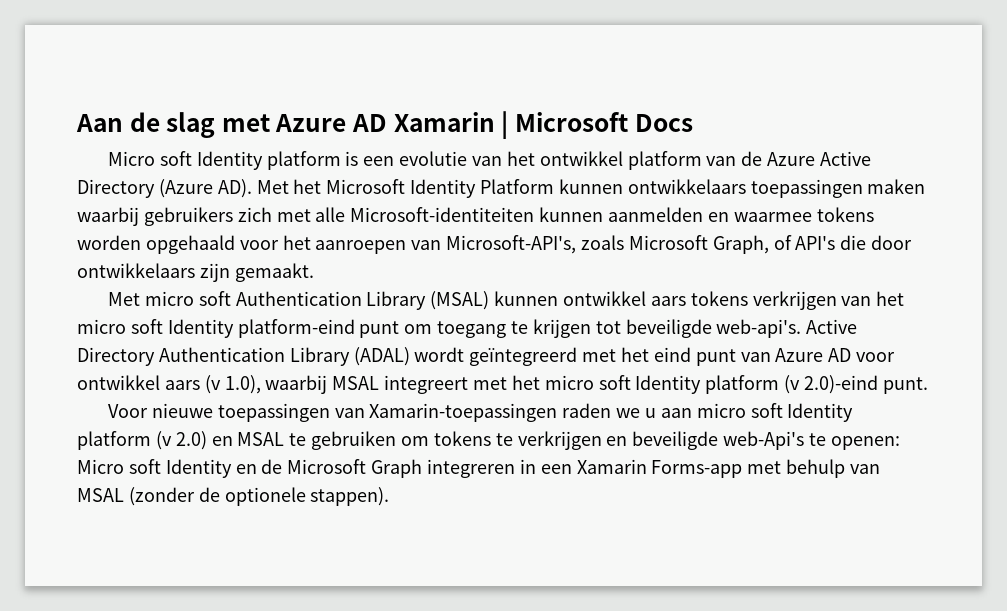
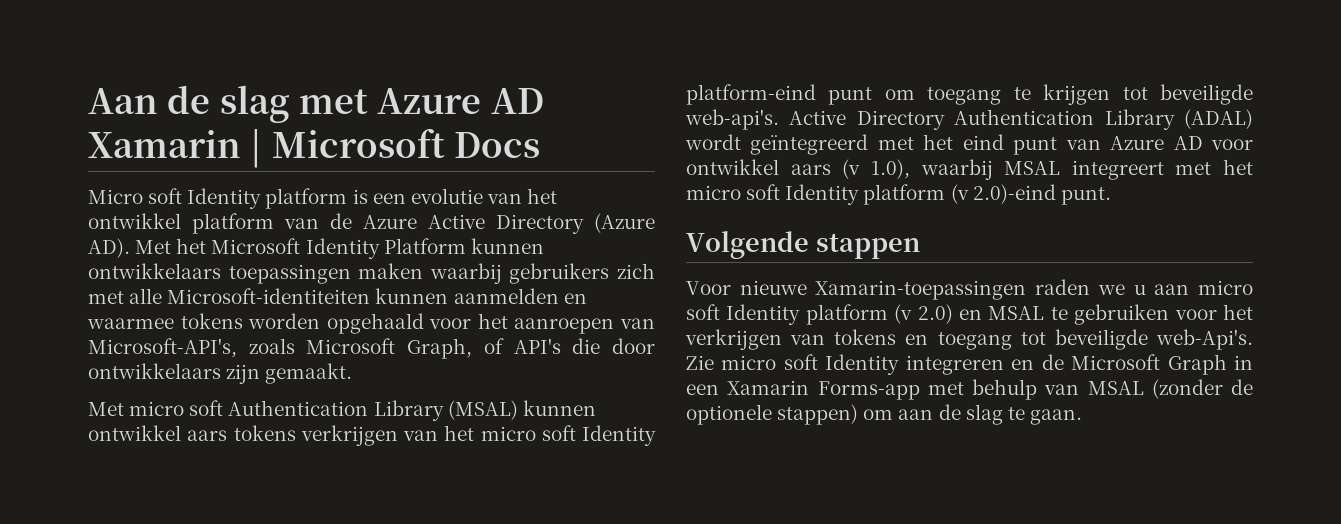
(928, 385) none -> [686,231,920,259] // Volgende stappen
[217,403,365,422] toepassingen van -> (807, 287) none
[401,431,900,450] [77,459,232,478] om tokens te verkrijgen en beveiligde web-Api's te openen: Micro soft Identity -> [1174,304,1253,320] [685,329,1253,350] [686,354,1004,375] voor het verkrijgen van tokens en toegang tot beveiligde web-Api's. Zie micro soft Identity integreren
[427,459,516,478] integreren -> (1227, 364) none
[310,487,390,506] stappen). -> [777,404,1082,425] stappen) om aan de slag te gaan.

